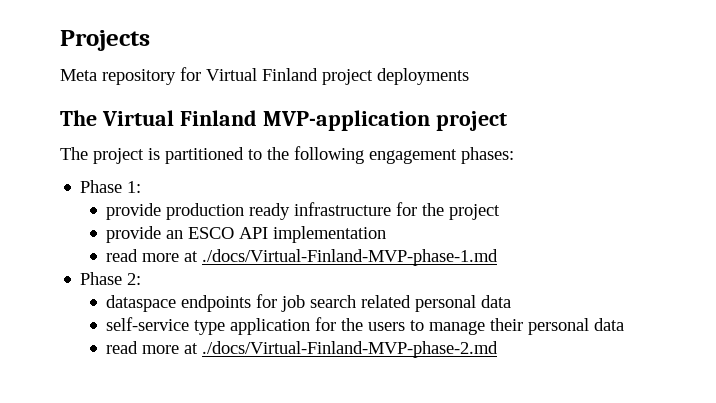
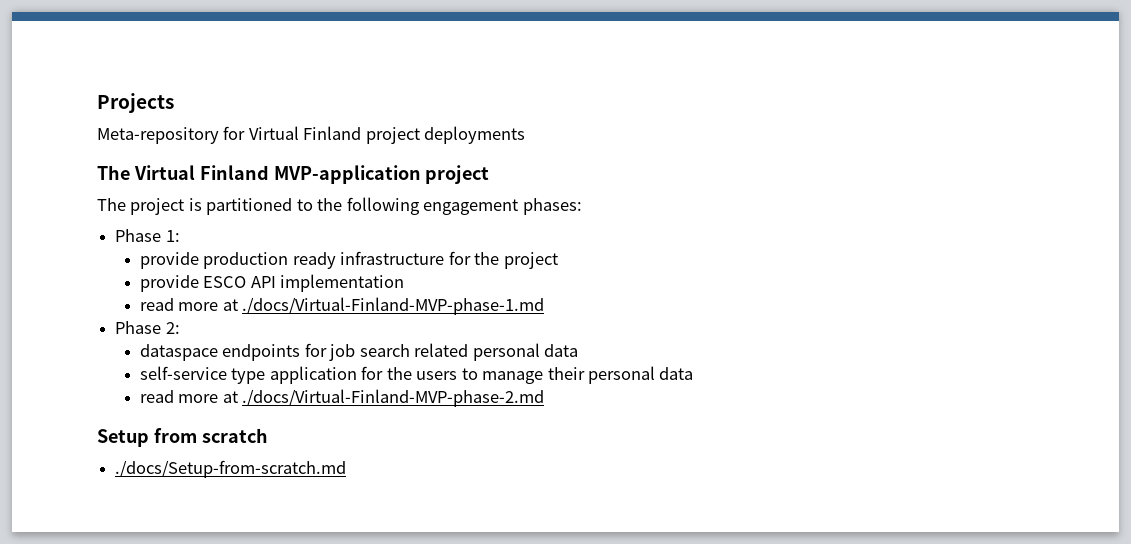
[60,69,176,85] Meta repository -> [97,127,219,144] Meta-repository
[166,230,184,239] an -> (199, 283) none
(499, 349) none -> [97,428,268,447] [115,460,347,478] // Setup from scratch // ./docs/Setup-from-scratch.md

